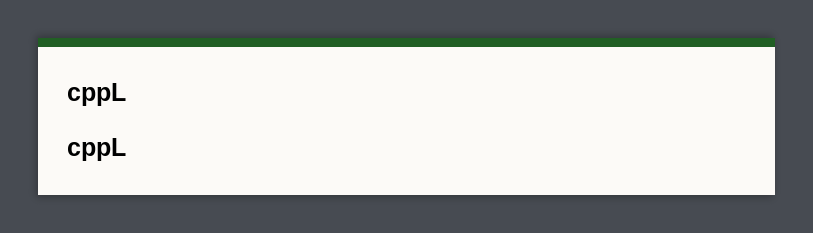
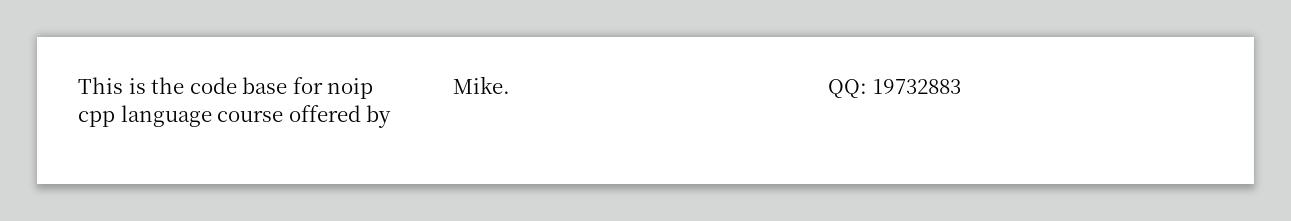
[67,83,126,106] [67,138,126,161] cppL // cppL -> [78,77,374,99] [78,105,392,128] [453,76,510,94] [828,79,961,98] This is the code base for noip cpp language course offered by Mike. // QQ: 19732883

